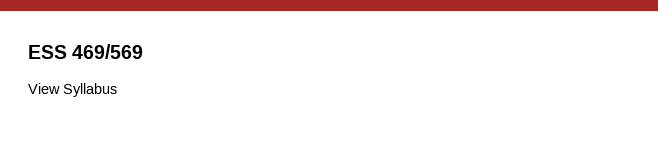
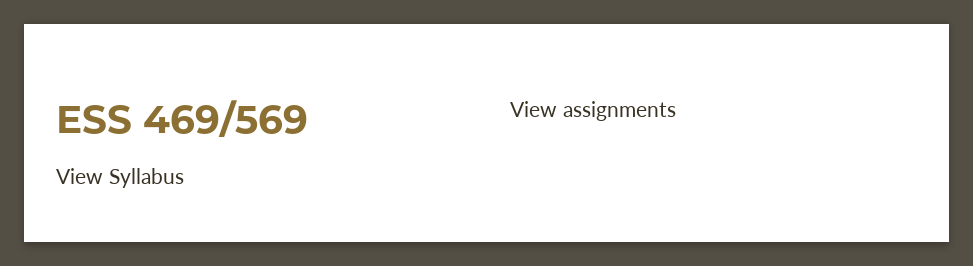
(117, 90) none -> [510,101,676,121] // View assignments

